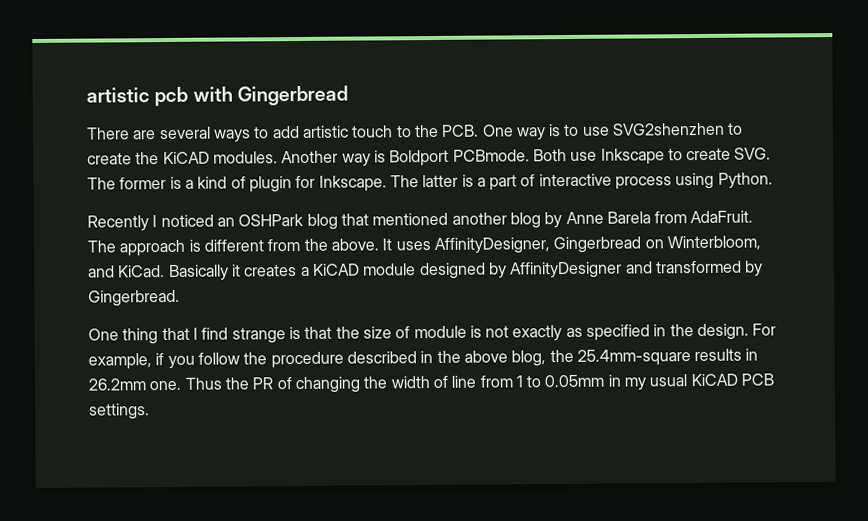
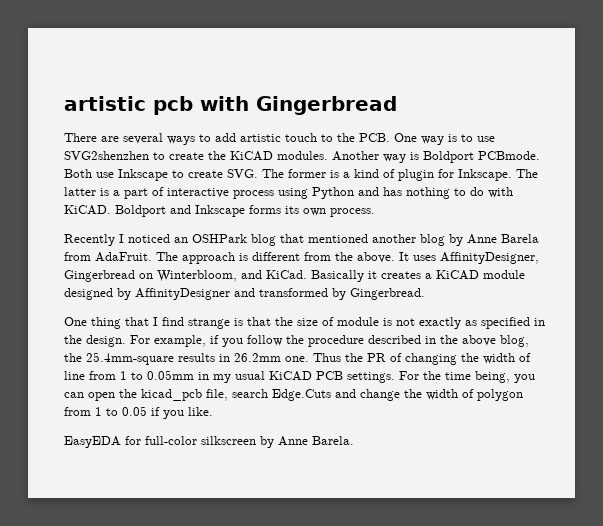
[717,172,773,189] Python. -> [312,187,513,199] [64,205,375,217] Python and has nothing to do with KiCAD. Boldport and Inkscape forms its own process.
(150, 411) none -> [399,371,535,383] [64,389,523,401] [64,406,213,419] [64,436,354,448] For the time being, you can open the kicad_pcb file, search Edge.Cuts and change the width of polygon from 1 to 0.05 if you like. // EasyEDA for full-color silkscreen by Anne Barela.

